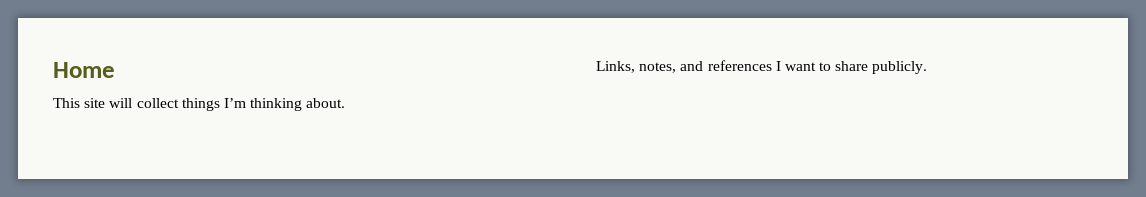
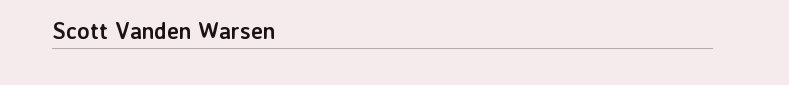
[53,62,115,78] [53,98,346,111] [596,60,928,74] Home // This site will collect things I’m thinking about. // Links, notes, and references I want to share publicly. -> [52,22,275,39] Scott Vanden Warsen

